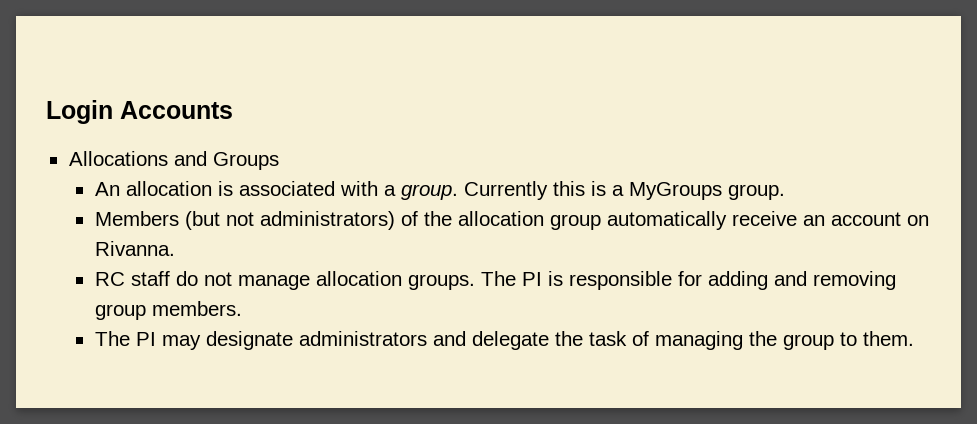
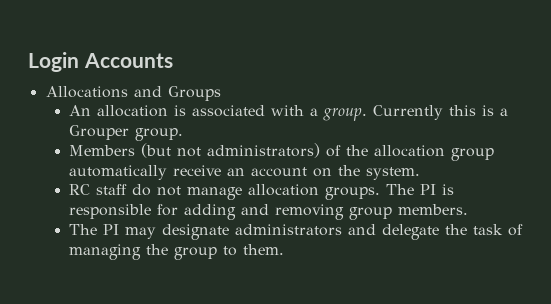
[628,182,722,200] MyGroups -> [69,125,130,140] Grouper
[94,241,175,256] Rivanna. -> [338,165,421,180] the system.

